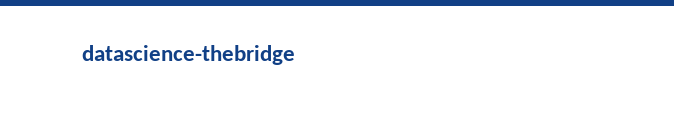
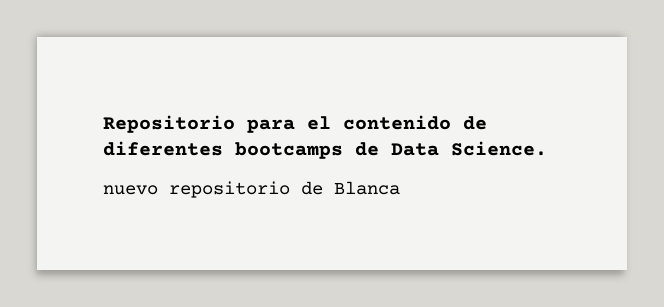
[82,45,295,65] datascience-thebridge -> [103,115,487,133] [103,141,547,159] [103,181,400,198] Repositorio para el contenido de diferentes bootcamps de Data Science. // nuevo repositorio de Blanca

